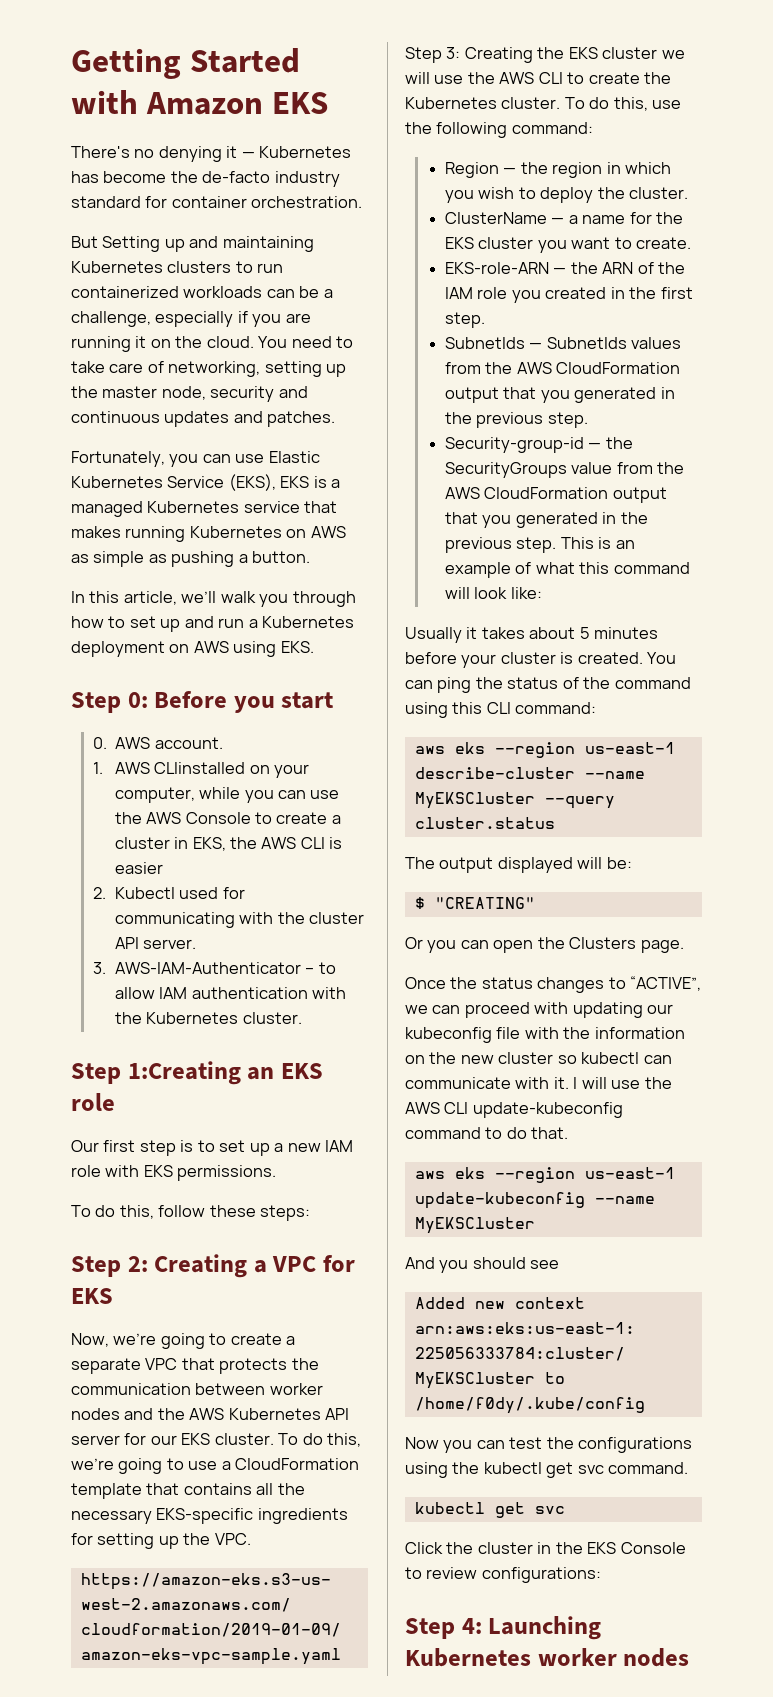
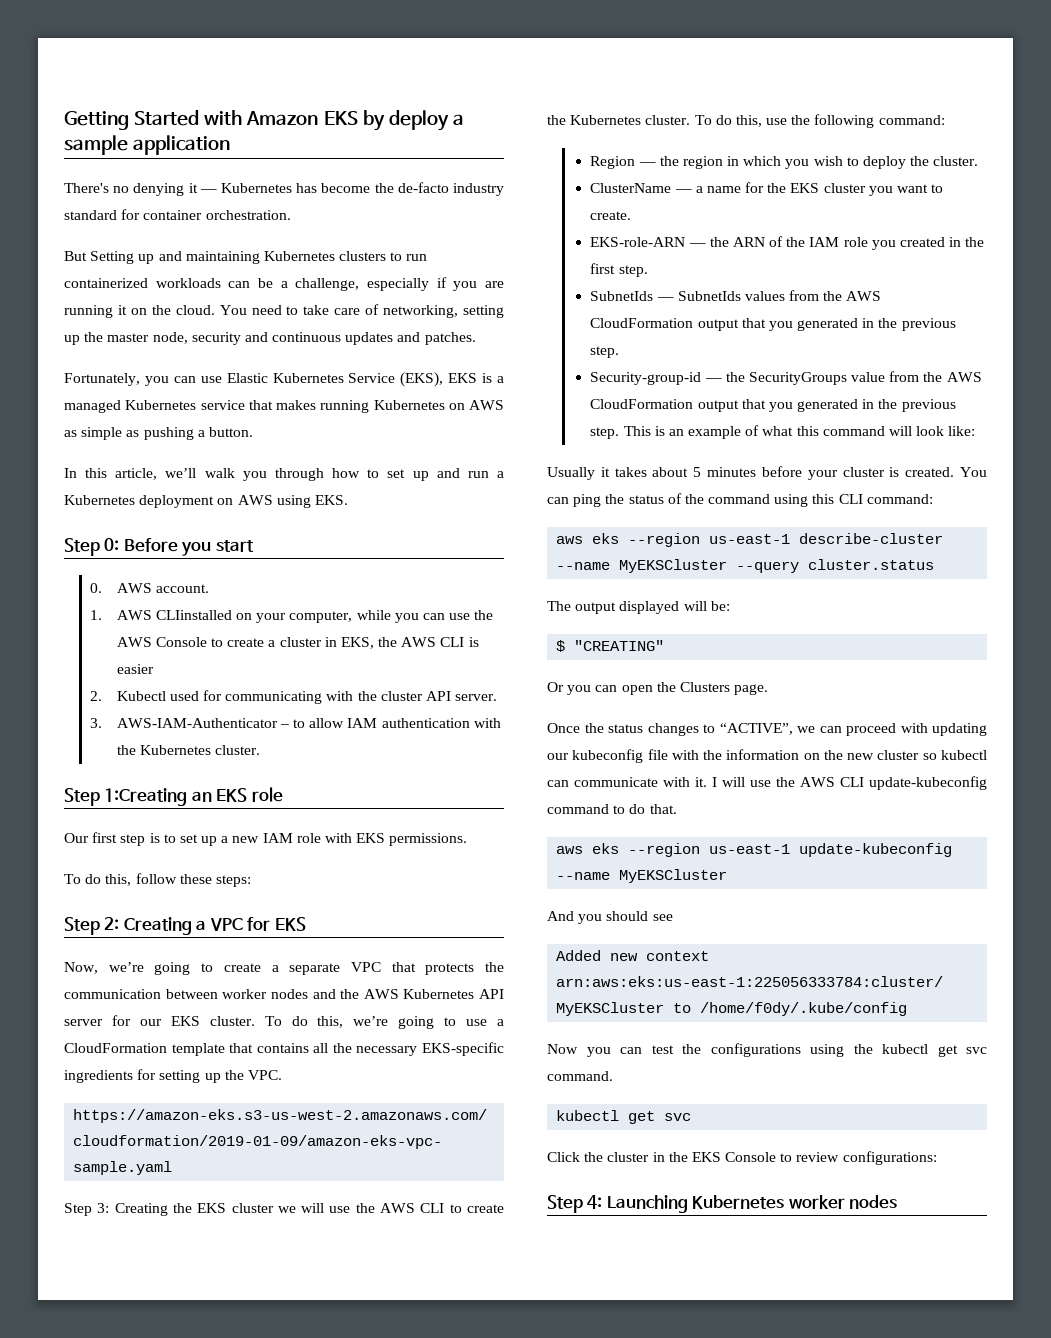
(328, 103) none -> [362,110,464,131] [64,135,231,155] by deploy a sample application

